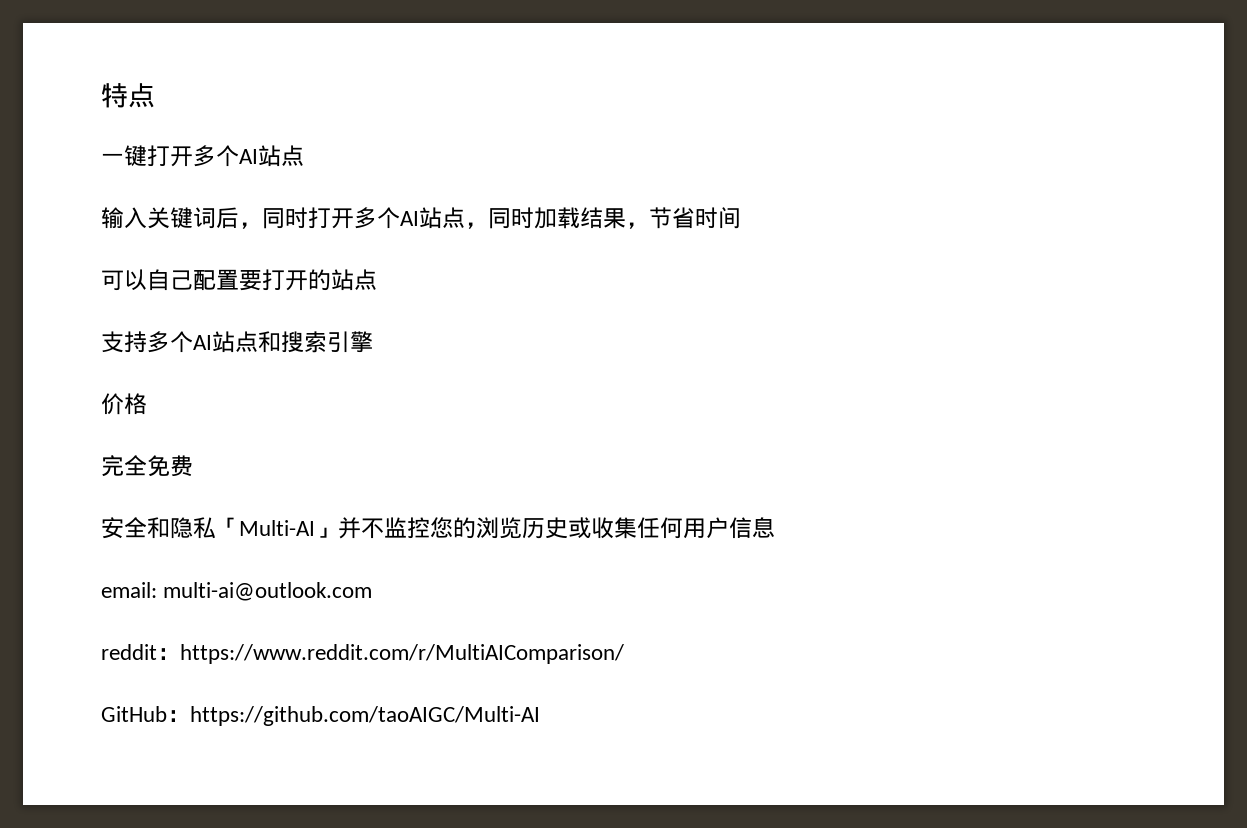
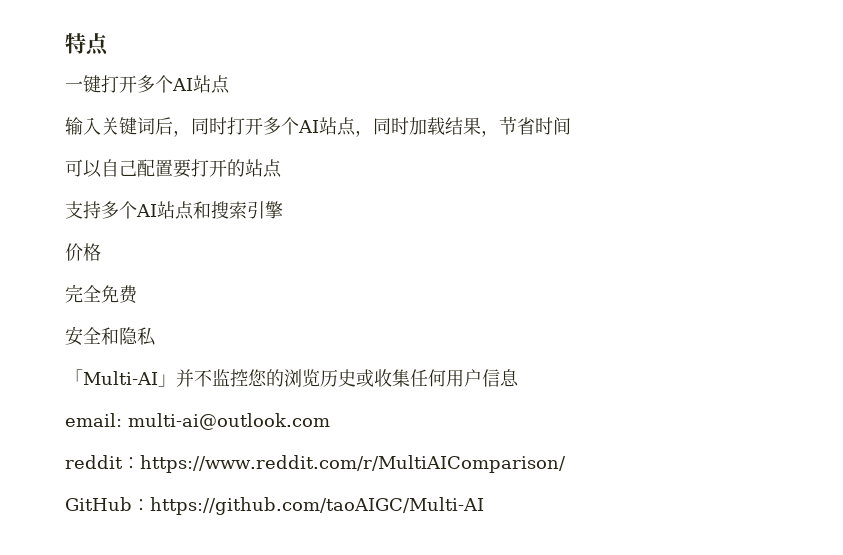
(216, 528) none -> (156, 336) //

